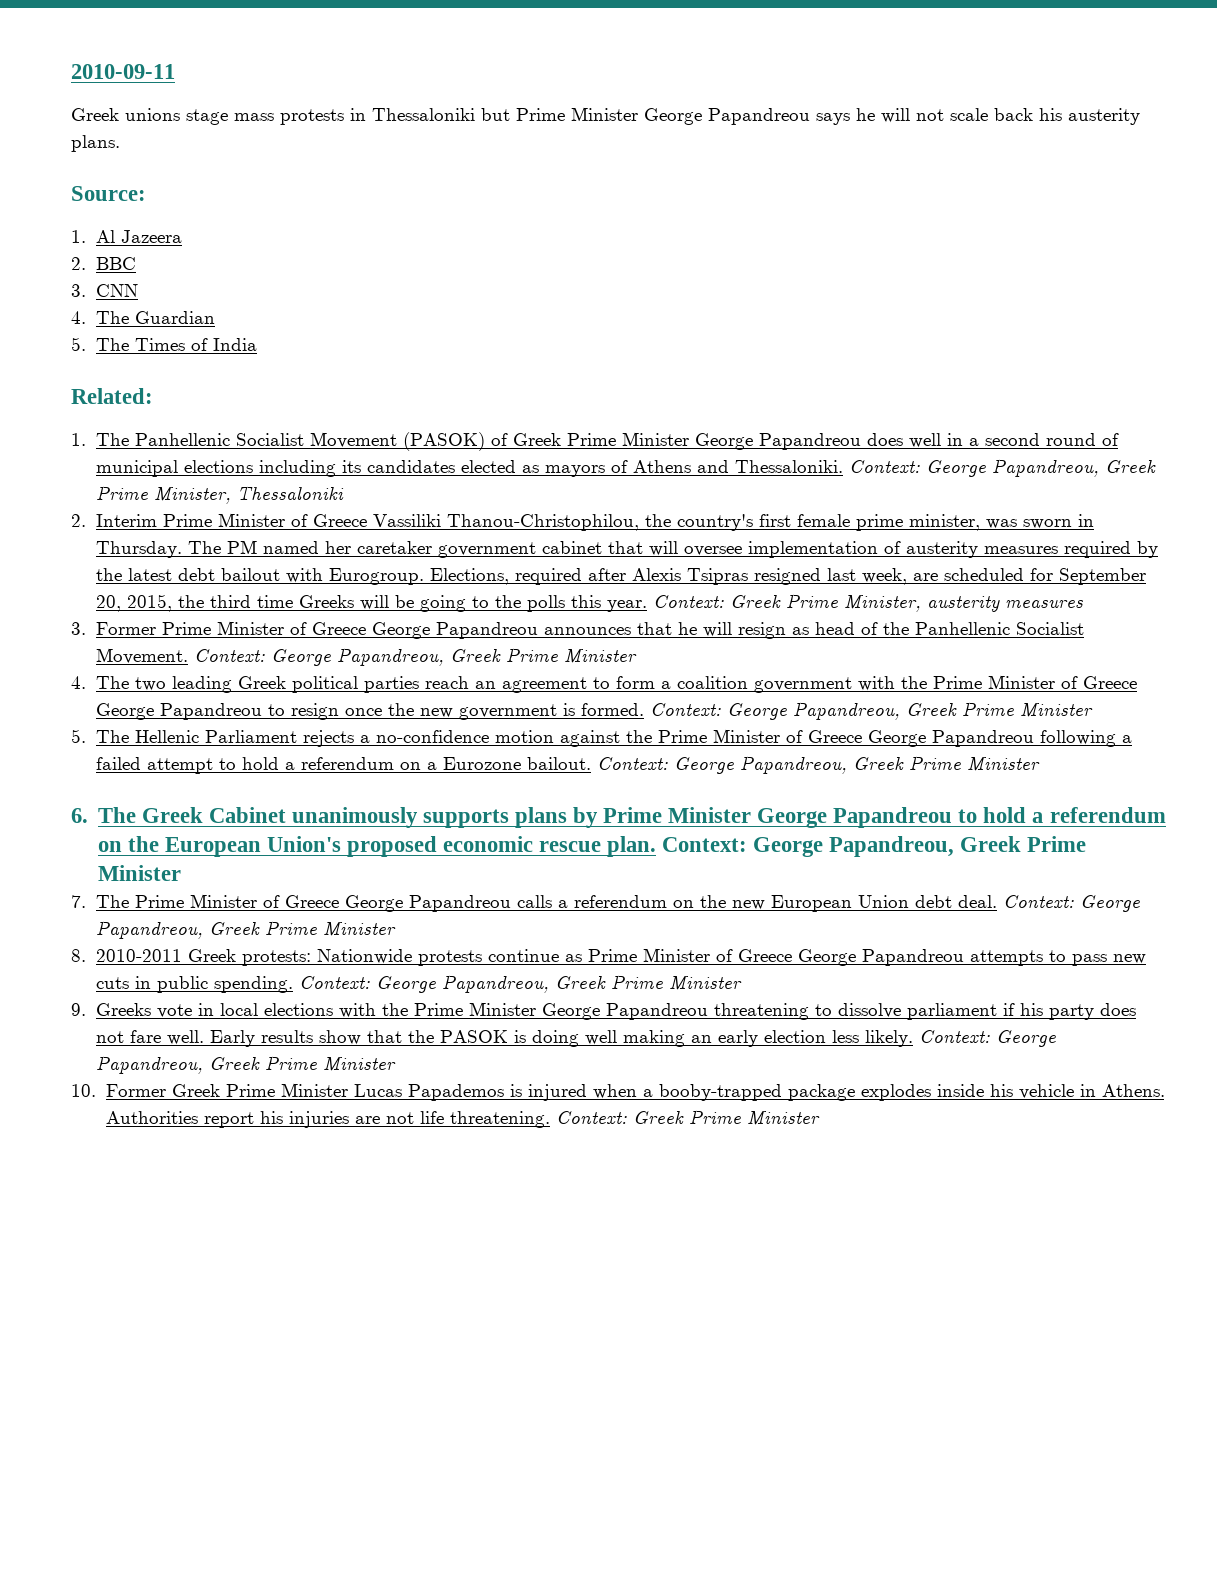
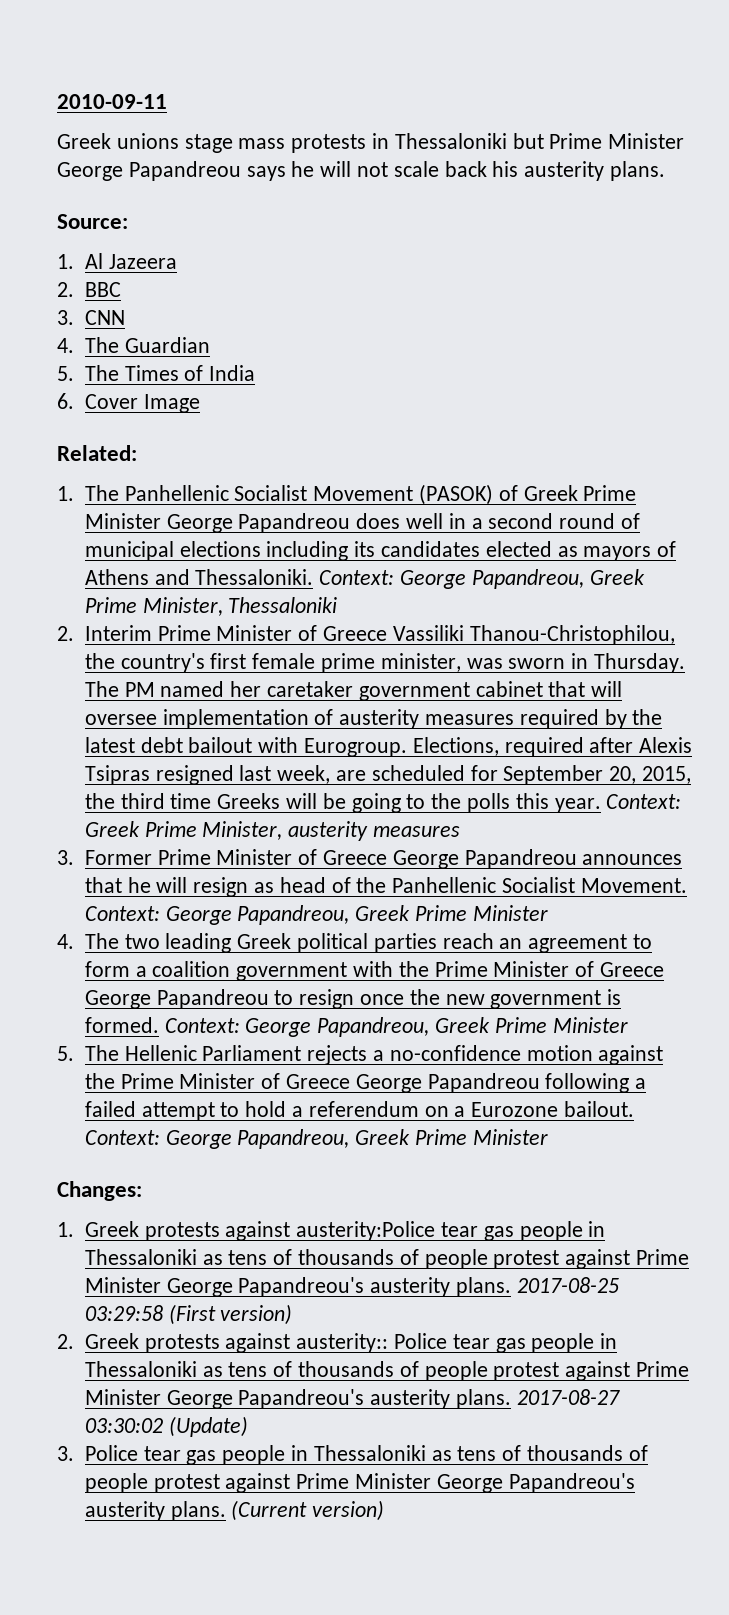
(257, 344) none -> [57,393,200,413] // 6. Cover Image
[71,807,1166,828] [97,836,1087,857] [97,865,181,881] [71,894,1140,912] [95,921,396,939] [71,948,1146,966] [95,975,742,993] [71,1002,1136,1020] [95,1030,1056,1047] [95,1056,396,1074] [71,1083,1165,1101] [105,1110,820,1128] 6. The Greek Cabinet unanimously supports plans by Prime Minister George Papandreou to hold a referendum on the European Union's proposed economic rescue plan. Context: George Papandreou, Greek Prime Minister // 7. The Prime Minister of Greece George Papandreou calls a referendum on the new European Union debt deal. Context: George Papandreou, Greek Prime Minister // 8. 2010-2011 Greek protests: Nationwide protests continue as Prime Minister of Greece George Papandreou attempts to pass new cuts in public spending. Context: George Papandreou, Greek Prime Minister // 9. Greeks vote in local elections with the Prime Minister George Papandreou threatening to dissolve parliament if his party does not fare well. Early results show that the PASOK is doing well making an early election less likely. Context: George Papandreou, Greek Prime Minister // 10. Former Greek Prime Minister Lucas Papademos is injured when a booby-trapped package explodes inside his vehicle in Athens. Authorities report his injuries are not life threatening. Context: Greek Prime Minister -> [57,1181,142,1201] [57,1221,606,1241] [84,1249,689,1269] [84,1277,619,1297] [84,1304,293,1325] [57,1333,618,1353] [84,1361,689,1381] [84,1389,620,1409] [84,1416,248,1437] [57,1445,648,1465] [84,1473,635,1493] [84,1500,385,1521] Changes: // 1. Greek protests against austerity:Police tear gas people in Thessaloniki as tens of thousands of people protest against Prime Minister George Papandreou's austerity plans. 2017-08-25 03:29:58 (First version) // 2. Greek protests against austerity:: Police tear gas people in Thessaloniki as tens of thousands of people protest against Prime Minister George Papandreou's austerity plans. 2017-08-27 03:30:02 (Update) // 3. Police tear gas people in Thessaloniki as tens of thousands of people protest against Prime Minister George Papandreou's austerity plans. (Current version)

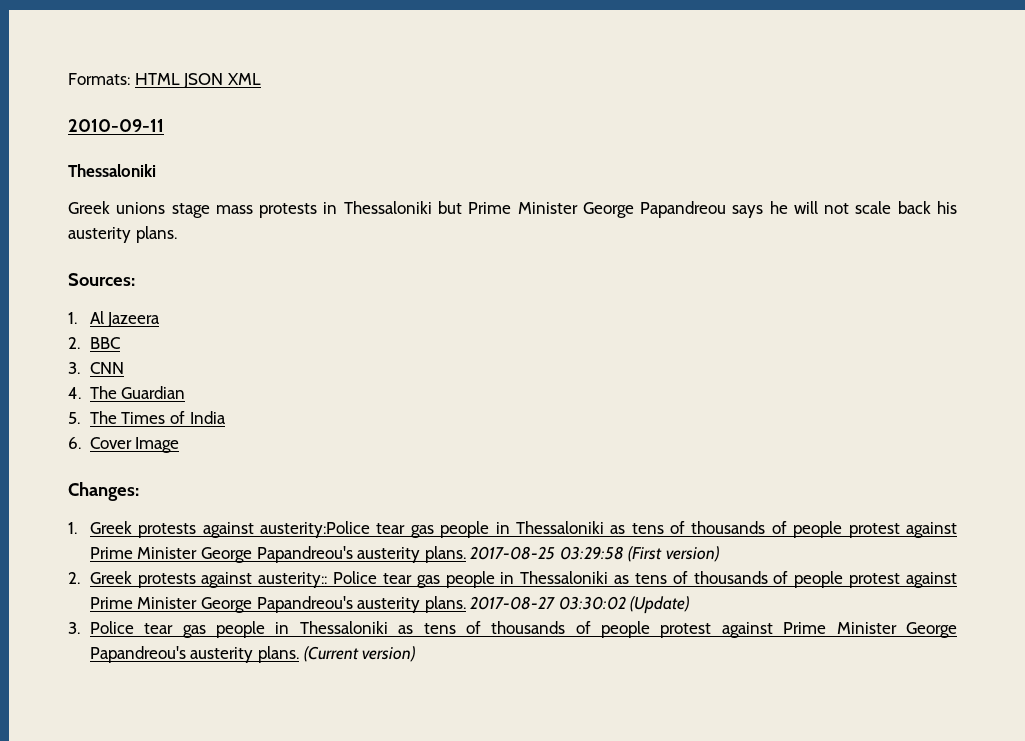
(57, 101) none -> [68,73,261,88] Formats: HTML JSON XML //
(167, 101) none -> [68,164,156,177] // Thessaloniki
[57,214,128,229] Source: -> [68,273,135,286] Sources:
[57,445,137,461] [57,484,637,505] [84,513,640,533] [84,541,677,561] [84,569,645,589] [84,597,338,616] [57,625,675,645] [84,653,685,673] [84,681,623,701] [84,709,663,729] [84,737,693,757] [84,765,691,785] [84,793,682,813] [84,821,460,841] [57,849,683,869] [84,877,687,897] [84,905,548,925] [57,933,652,953] [84,961,664,981] [84,989,622,1009] [84,1017,628,1037] [57,1045,664,1065] [84,1073,647,1093] [84,1101,634,1121] [84,1129,548,1149] // Related: // 1. The Panhellenic Socialist Movement (PASOK) of Greek Prime Minister George Papandreou does well in a second round of municipal elections including its candidates elected as mayors of Athens and Thessaloniki. Context: George Papandreou, Greek Prime Minister, Thessaloniki // 2. Interim Prime Minister of Greece Vassiliki Thanou-Christophilou, the country's first female prime minister, was sworn in Thursday. The PM named her caretaker government cabinet that will oversee implementation of austerity measures required by the latest debt bailout with Eurogroup. Elections, required after Alexis Tsipras resigned last week, are scheduled for September 20, 2015, the third time Greeks will be going to the polls this year. Context: Greek Prime Minister, austerity measures // 3. Former Prime Minister of Greece George Papandreou announces that he will resign as head of the Panhellenic Socialist Movement. Context: George Papandreou, Greek Prime Minister // 4. The two leading Greek political parties reach an agreement to form a coalition government with the Prime Minister of Greece George Papandreou to resign once the new government is formed. Context: George Papandreou, Greek Prime Minister // 5. The Hellenic Parliament rejects a no-confidence motion against the Prime Minister of Greece George Papandreou following a failed attempt to hold a referendum on a Eurozone bailout. Context: George Papandreou, Greek Prime Minister -> (180, 445) none

